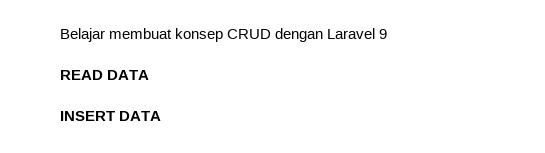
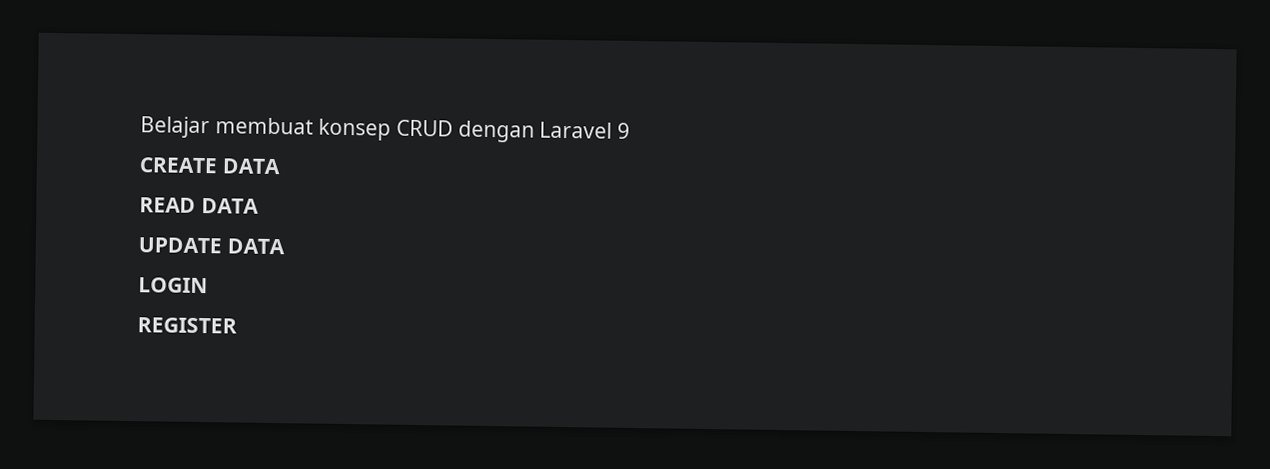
(388, 34) none -> [139,157,281,175] // CREATE DATA
[60,111,162,121] INSERT DATA -> [138,237,285,255] [138,277,208,294] [137,317,237,334] UPDATE DATA // LOGIN // REGISTER

